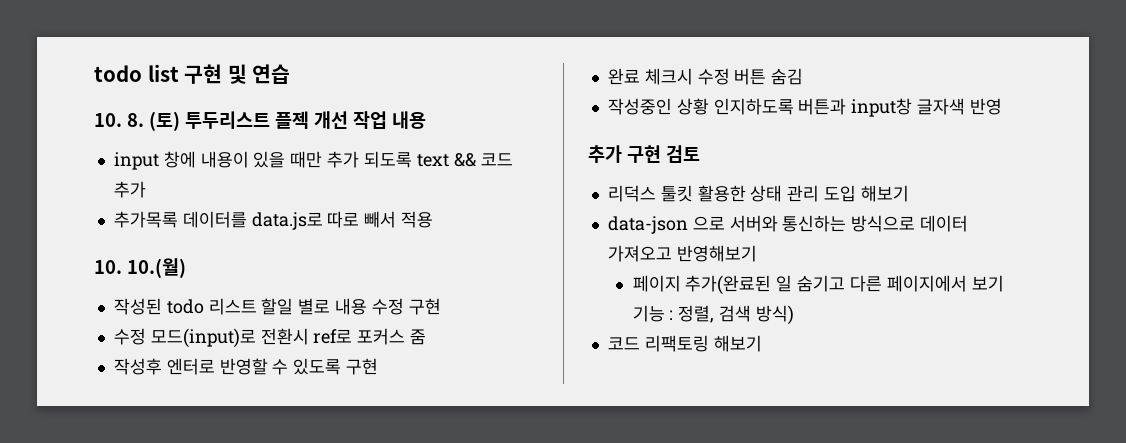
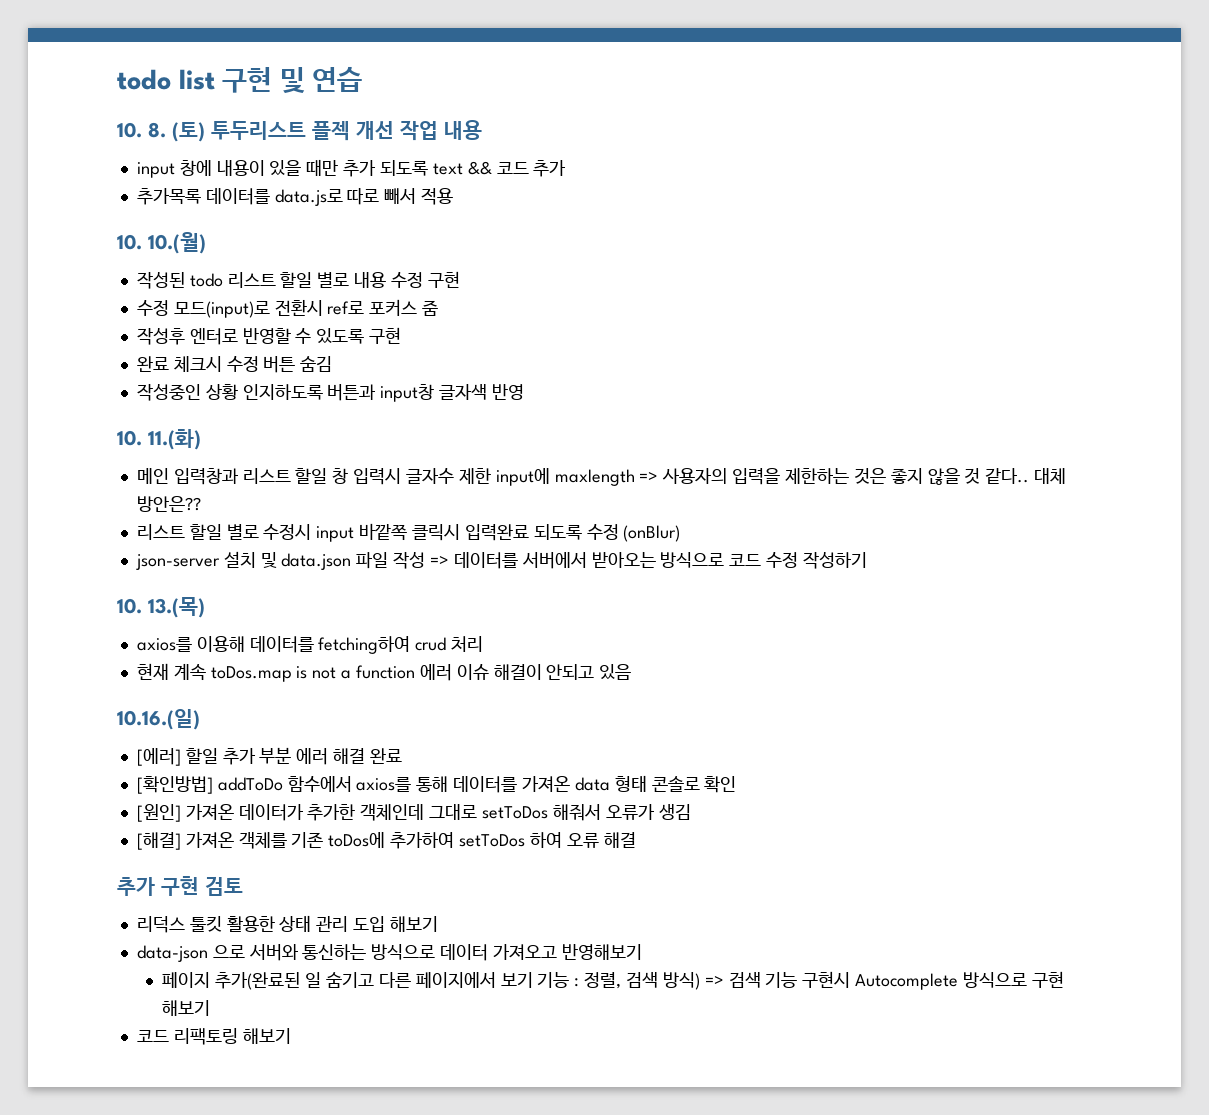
(1002, 106) none -> [117,429,201,450] [136,468,1067,486] [136,496,201,512] [136,523,681,542] [135,551,867,570] [117,597,205,618] [136,636,484,654] [136,663,632,682] [117,709,200,730] [136,747,402,766] [136,775,737,794] [136,804,691,822] [136,832,636,850] // 10. 11.(화) // 메인 입력창과 리스트 할일 창 입력시 글자수 제한 input에 maxlength => 사용자의 입력을 제한하는 것은 좋지 않을 것 같다.. 대체 방안은?? // 리스트 할일 별로 수정시 input 바깥쪽 클릭시 입력완료 되도록 수정 (onBlur) // json-server 설치 및 data.json 파일 작성 => 데이터를 서버에서 받아오는 방식으로 코드 수정 작성하기 // 10. 13.(목) // axios를 이용해 데이터를 fetching하여 crud 처리 // 현재 계속 toDos.map is not a function 에러 이슈 해결이 안되고 있음 // 10.16.(일) // [에러] 할일 추가 부분 에러 해결 완료 // [확인방법] addToDo 함수에서 axios를 통해 데이터를 가져온 data 형태 콘솔로 확인 // [원인] 가져온 데이터가 추가한 객체인데 그대로 setToDos 해줘서 오류가 생김 // [해결] 가져온 객체를 기존 toDos에 추가하여 setToDos 하여 오류 해결
(795, 315) none -> [704,971,1064,990] [162,1000,211,1016] => 검색 기능 구현시 Autocomplete 방식으로 구현 해보기

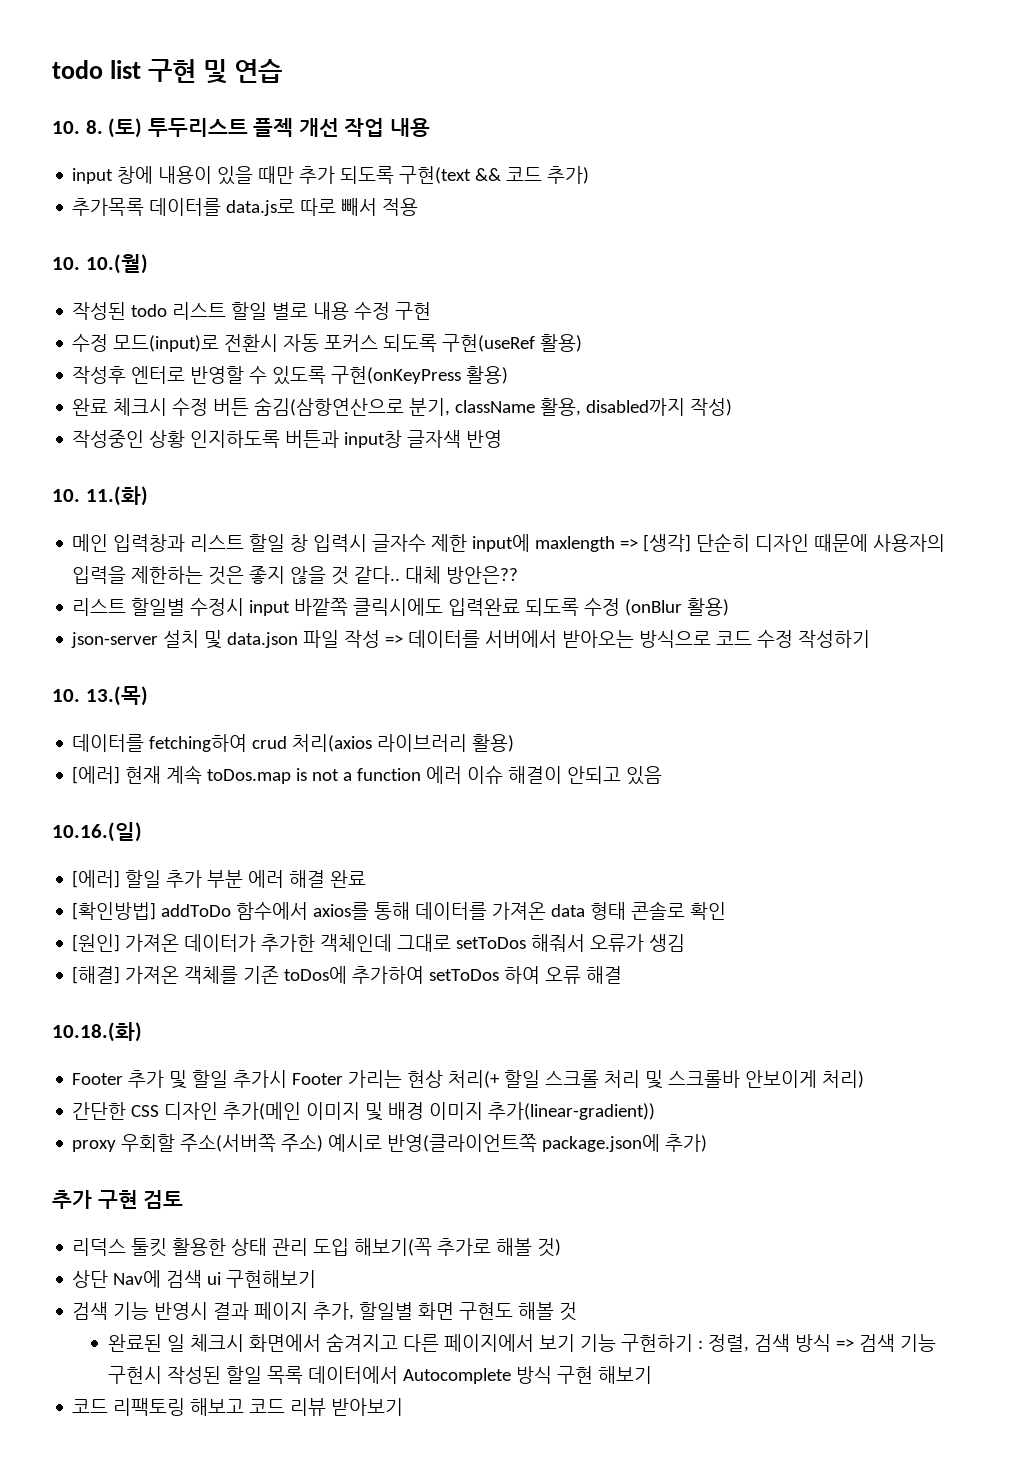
[432,163,463,175] text -> [399,166,472,184] 구현(text
[533,160,567,177] 추가 -> [547,166,590,184] 추가)
[327,299,439,316] ref로 포커스 줌 -> [283,334,583,352] 자동 포커스 되도록 구현(useRef 활용)
[369,327,402,344] 구현 -> [331,366,509,384] 구현(onKeyPress 활용)
[300,356,333,372] 숨김 -> [254,397,733,416] 숨김(삼항연산으로 분기, className 활용, disabled까지 작성)
(659, 476) none -> [643,533,869,552] [생각] 단순히 디자인 때문에
[189,524,259,540] 할일 별로 -> [131,598,186,616] 할일별
[411,524,460,541] 클릭시 -> [353,598,444,616] 클릭시에도
[623,525,681,542] (onBlur) -> [625,598,730,616] (onBlur 활용)
[136,636,245,652] axios를 이용해 -> (148, 696) none
[451,636,484,652] 처리 // -> [292,734,515,752] [72,766,121,784] 처리(axios 라이브러리 활용) // [에러]
(636, 840) none -> [52,1022,142,1042] [72,1070,865,1089] [72,1102,656,1121] [72,1134,708,1152] // 10.18.(화) // Footer 추가 및 할일 추가시 Footer 가리는 현상 처리(+ 할일 스크롤 처리 및 스크롤바 안보이게 처리) // 간단한 CSS 디자인 추가(메인 이미지 및 배경 이미지 추가(linear-gradient)) // proxy 우회할 주소(서버쪽 주소) 예시로 반영(클라이언트쪽 package.json에 추가)
[389,916,438,932] [136,944,642,962] [162,972,374,990] 해보기 // data-json 으로 서버와 통신하는 방식으로 데이터 가져오고 반영해보기 // 페이지 추가(완료된 일 숨기고 -> [354,1238,562,1257] [72,1270,317,1288] [72,1302,578,1321] [108,1333,398,1352] 해보기(꼭 추가로 해볼 것) // 상단 Nav에 검색 ui 구현해보기 // 검색 기능 반영시 결과 페이지 추가, 할일별 화면 구현도 해볼 것 // 완료된 일 체크시 화면에서 숨겨지고
(570, 980) none -> [620,1334,693,1352] 구현하기
[662,972,700,990] 방식) -> [794,1334,831,1352] 방식
[855,972,1028,990] Autocomplete 방식으로 -> [167,1366,552,1384] 작성된 할일 목록 데이터에서 Autocomplete 방식
[242,1028,291,1044] 해보기 -> [190,1398,404,1416] 해보고 코드 리뷰 받아보기

